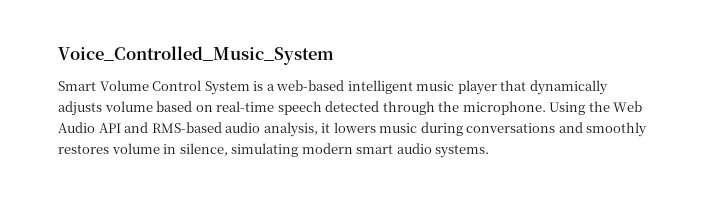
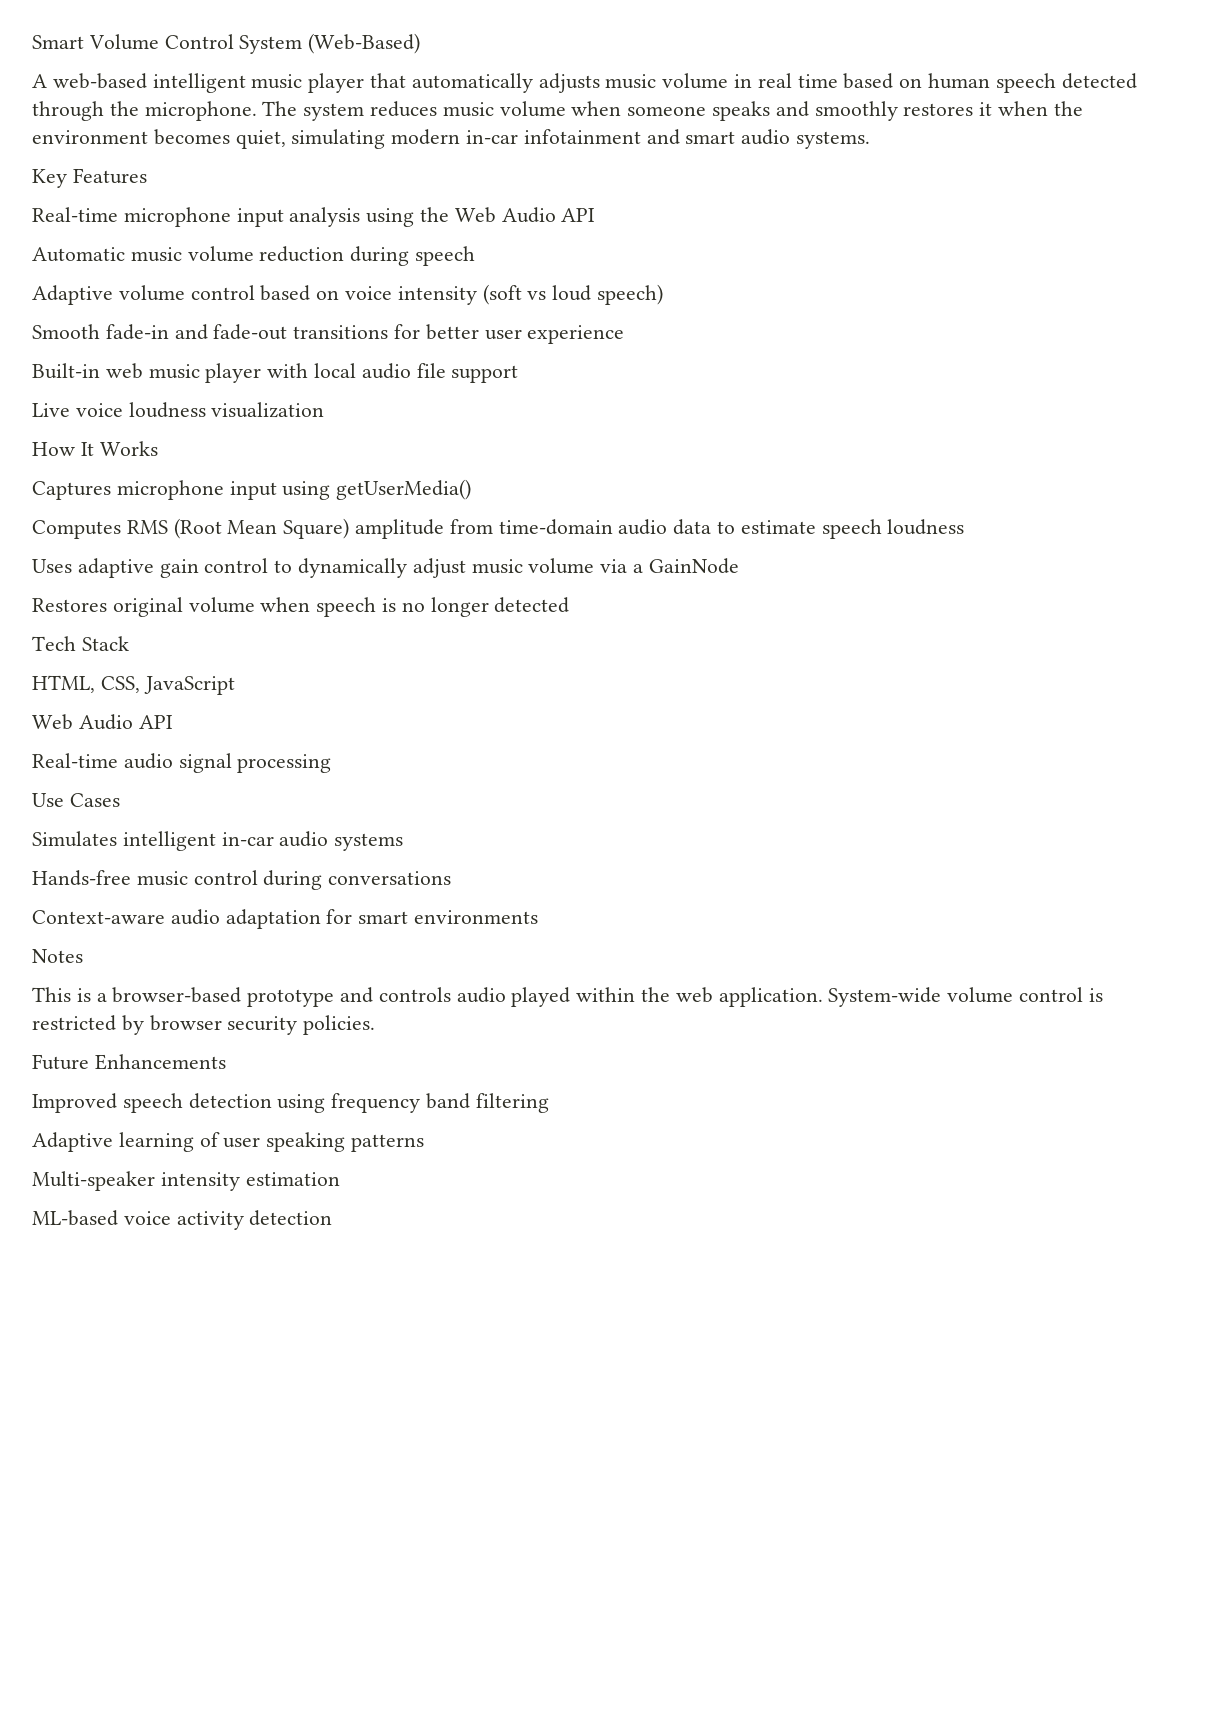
[58,46,334,65] Voice_Controlled_Music_System // -> (32, 42) none
[253,81,275,91] is a -> [308,33,421,54] [32,74,47,88] (Web-Based) // A
[529,80,608,95] [58,101,275,116] dynamically adjusts volume based on real-time -> [411,73,991,93] automatically adjusts music volume in real time based on human
[549,101,643,115] [58,122,648,137] [58,143,490,158] Using the Web Audio API and RMS-based audio analysis, it lowers music during conversations and smoothly restores volume in silence, simulating modern smart audio systems. -> [262,101,1083,121] [32,129,871,149] [32,168,147,188] [32,207,596,227] [32,246,476,266] [32,284,664,305] [32,324,625,344] [32,363,519,383] [32,402,325,418] [32,441,158,456] [32,479,472,500] [32,518,965,539] [32,558,739,578] [32,597,570,617] [32,636,129,651] [32,675,235,695] [32,714,173,730] [32,753,332,773] [32,793,120,807] [32,831,404,851] [32,870,452,890] [32,909,539,929] [32,949,83,963] [32,987,1103,1007] [32,1015,376,1035] [32,1054,226,1070] [32,1093,549,1113] [32,1132,425,1152] [32,1171,340,1191] [32,1210,333,1230] The system reduces music volume when someone speaks and smoothly restores it when the environment becomes quiet, simulating modern in-car infotainment and smart audio systems. // Key Features // Real-time microphone input analysis using the Web Audio API // Automatic music volume reduction during speech // Adaptive volume control based on voice intensity (soft vs loud speech) // Smooth fade-in and fade-out transitions for better user experience // Built-in web music player with local audio file support // Live voice loudness visualization // How It Works // Captures microphone input using getUserMedia() // Computes RMS (Root Mean Square) amplitude from time-domain audio data to estimate speech loudness // Uses adaptive gain control to dynamically adjust music volume via a GainNode // Restores original volume when speech is no longer detected // Tech Stack // HTML, CSS, JavaScript // Web Audio API // Real-time audio signal processing // Use Cases // Simulates intelligent in-car audio systems // Hands-free music control during conversations // Context-aware audio adaptation for smart environments // Notes // This is a browser-based prototype and controls audio played within the web application. System-wide volume control is restricted by browser security policies. // Future Enhancements // Improved speech detection using frequency band filtering // Adaptive learning of user speaking patterns // Multi-speaker intensity estimation // ML-based voice activity detection

